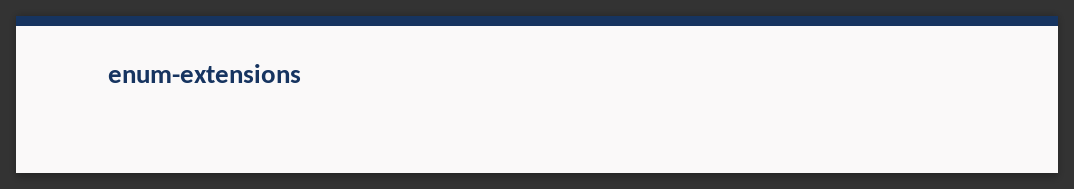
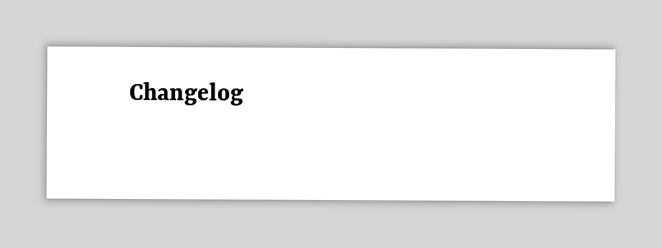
[108,64,301,83] enum-extensions -> [129,81,244,106] Changelog

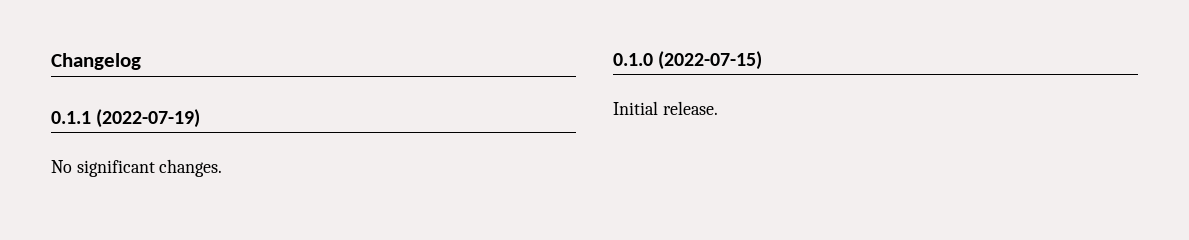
(244, 93) none -> [51,109,201,128] [51,159,223,177] [613,51,763,70] [613,101,718,115] // 0.1.1 (2022-07-19) // No significant changes. // 0.1.0 (2022-07-15) // Initial release.

